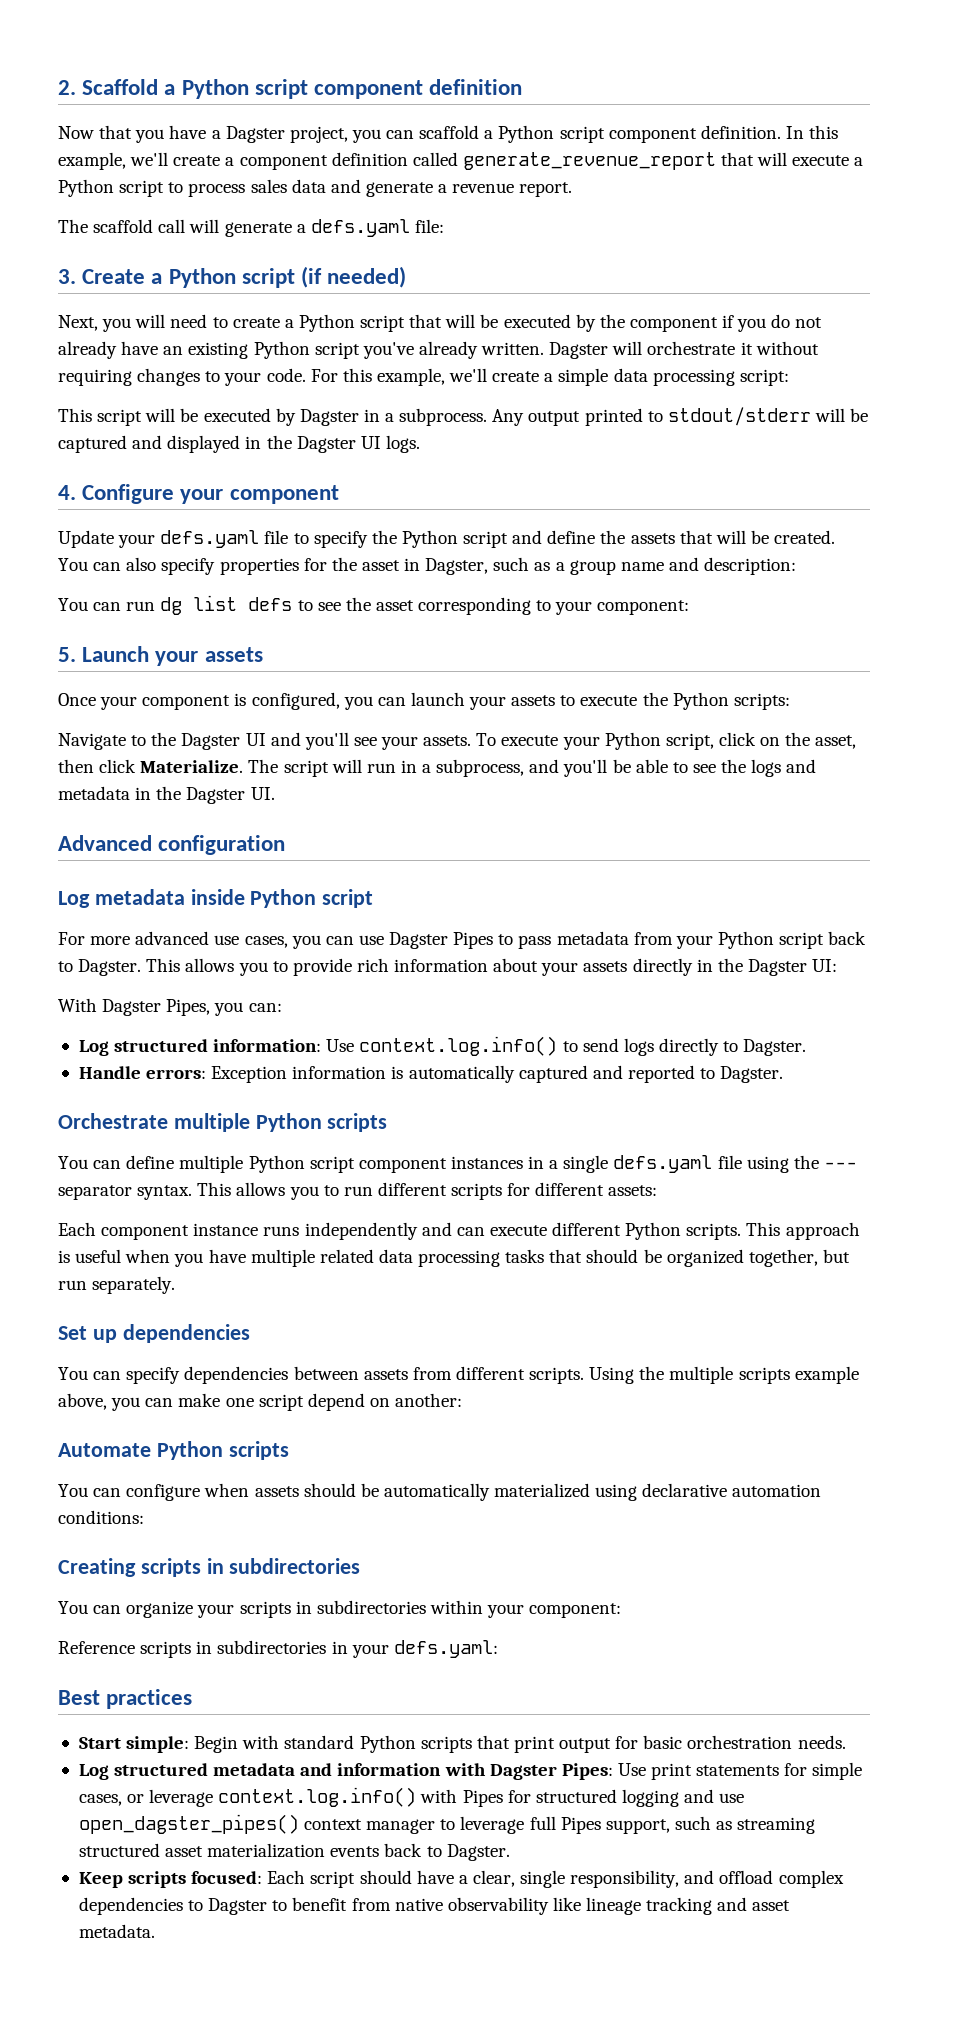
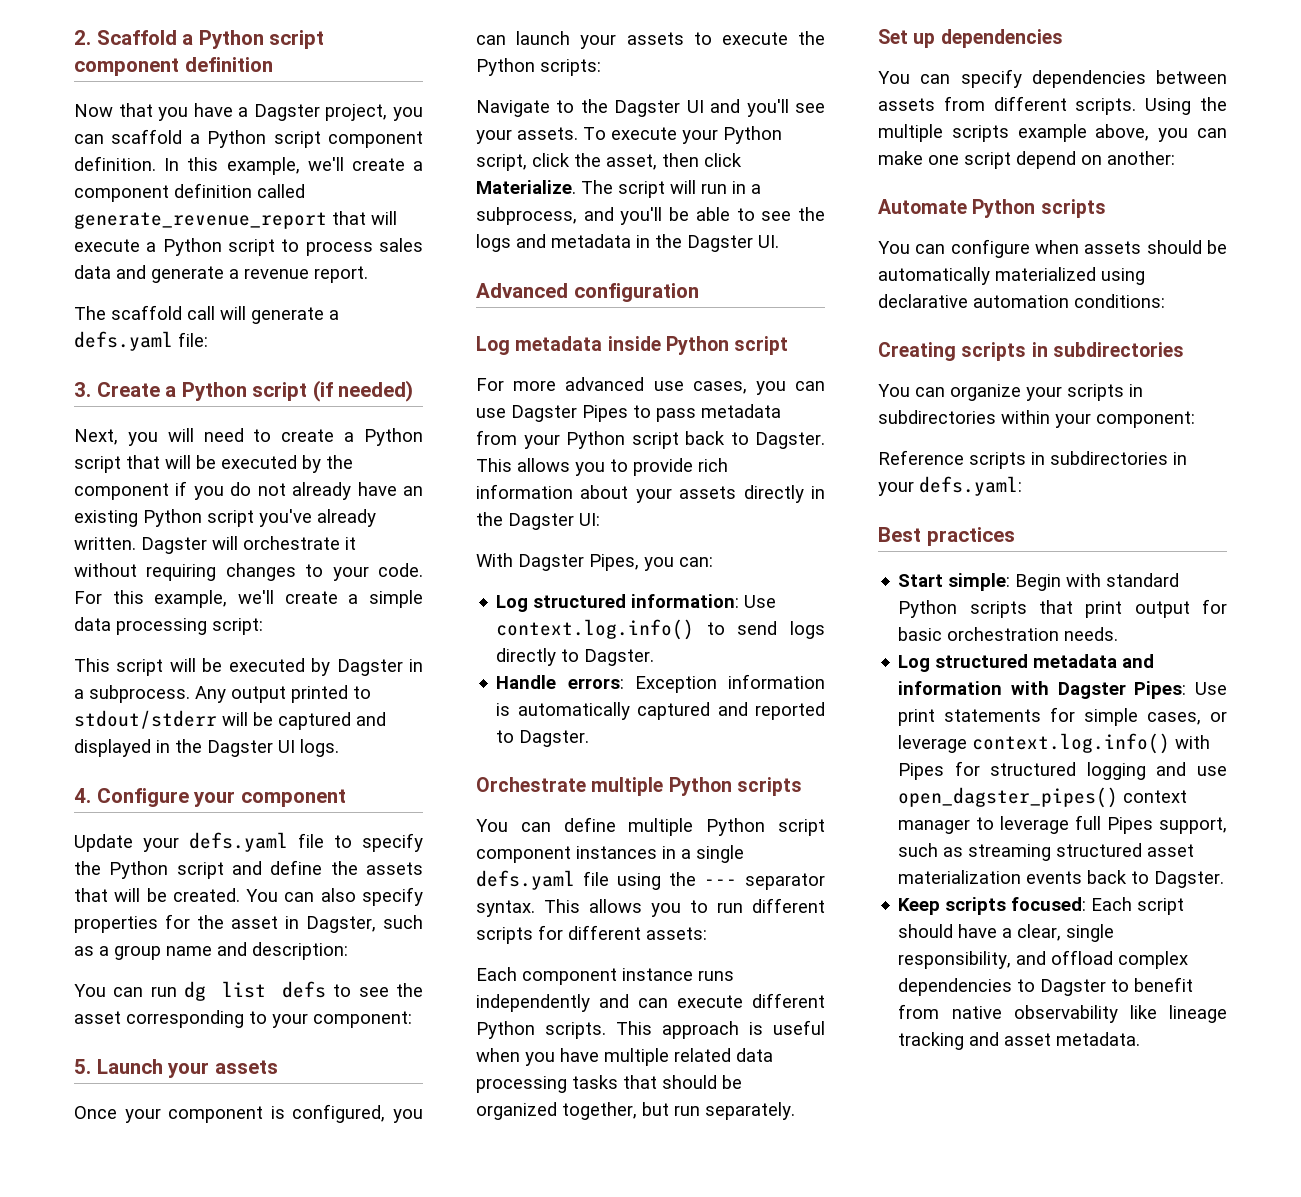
[760,737,781,746] on -> (570, 160) none

